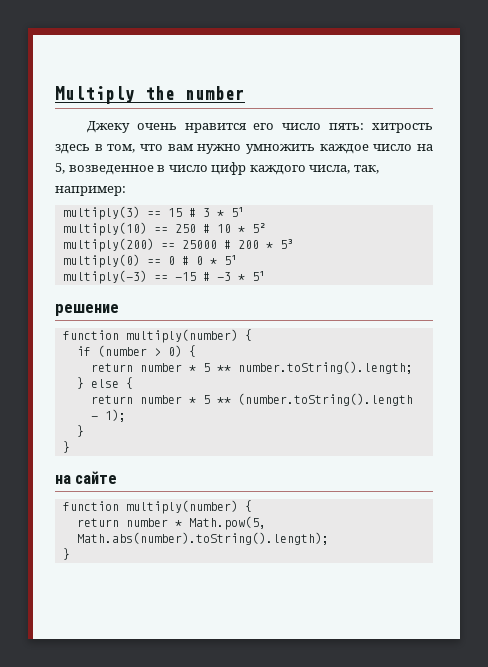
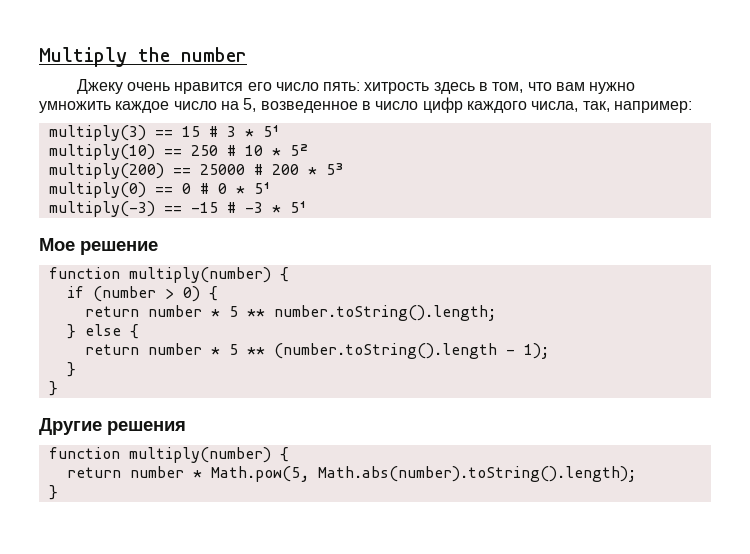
(266, 276) none -> [39,238,75,251] Мое
[55,471,118,484] на сайте -> [39,418,186,435] Другие решения

